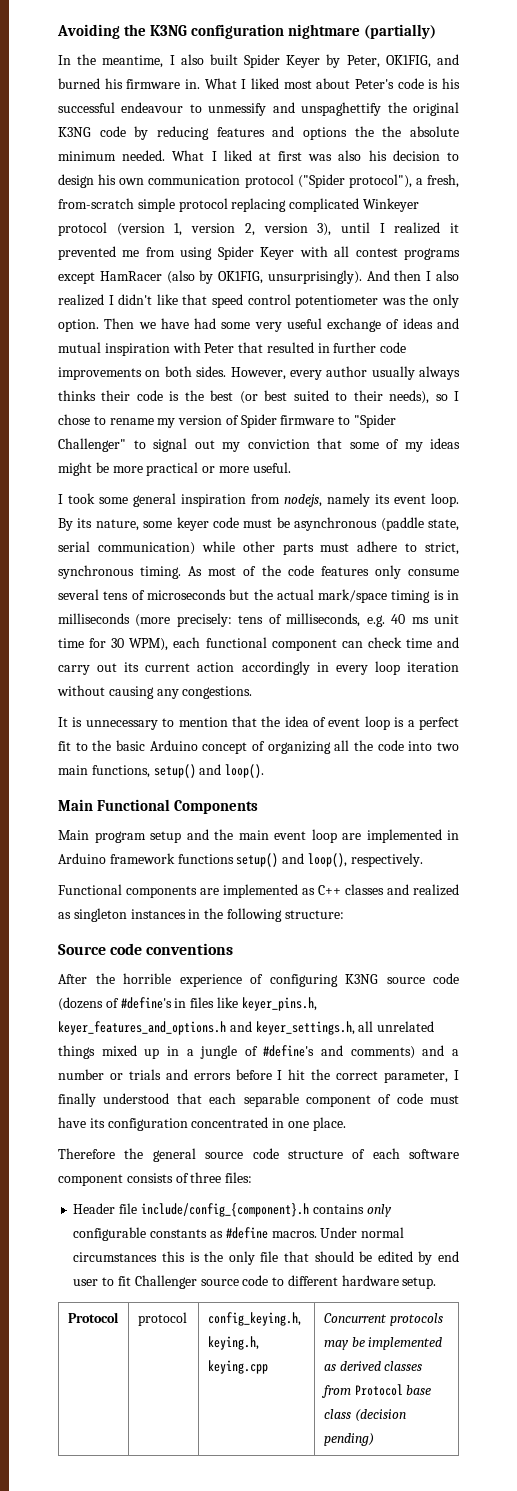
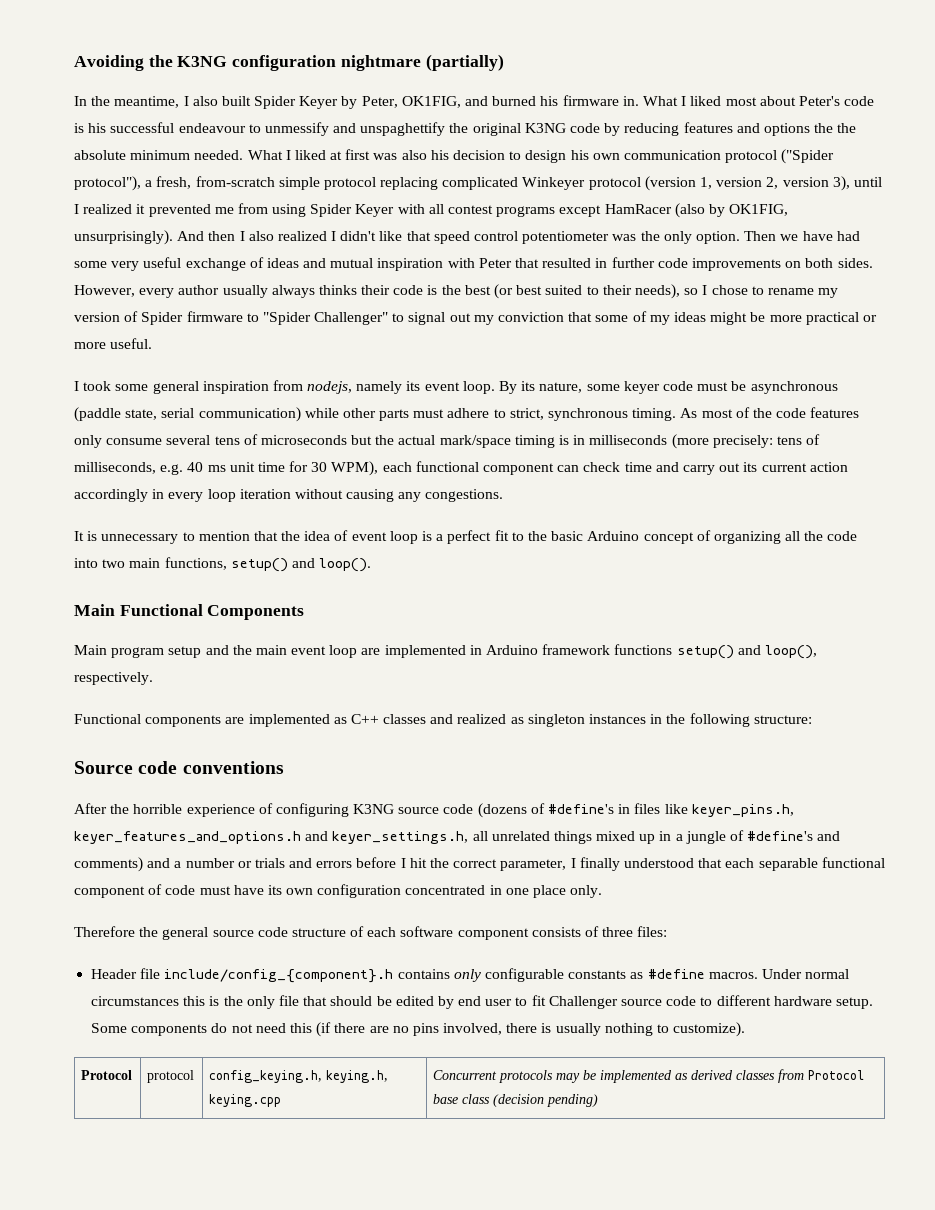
(299, 1100) none -> [821,857,885,868] functional
(105, 1123) none -> [286,888,314,895] own
[312,1117,346,1131] place. -> [533,885,603,898] place only.
(437, 1283) none -> [91,1022,746,1037] Some components do not need this (if there are no pins involved, there is usually nothing to customize).

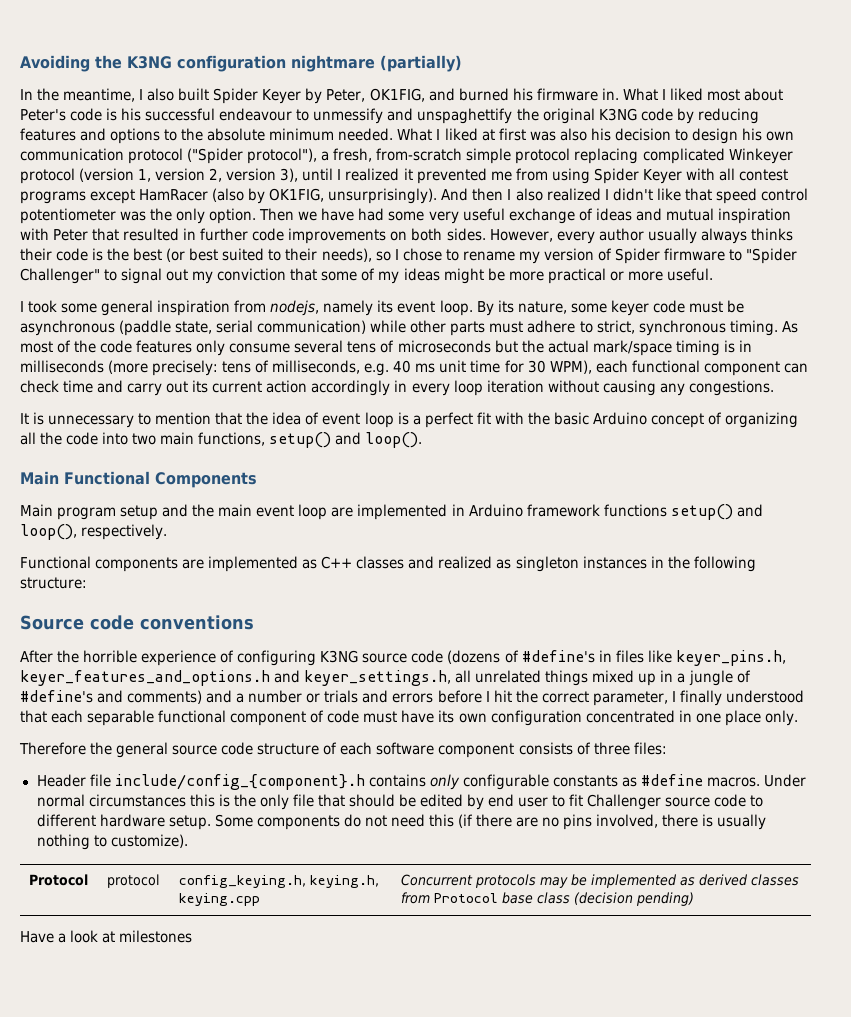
[814,123,834,133] the -> [164,129,178,141] to
[511,532,524,541] to -> [494,412,524,424] with
(599, 1100) none -> [20,930,193,943] // Have a look at milestones

